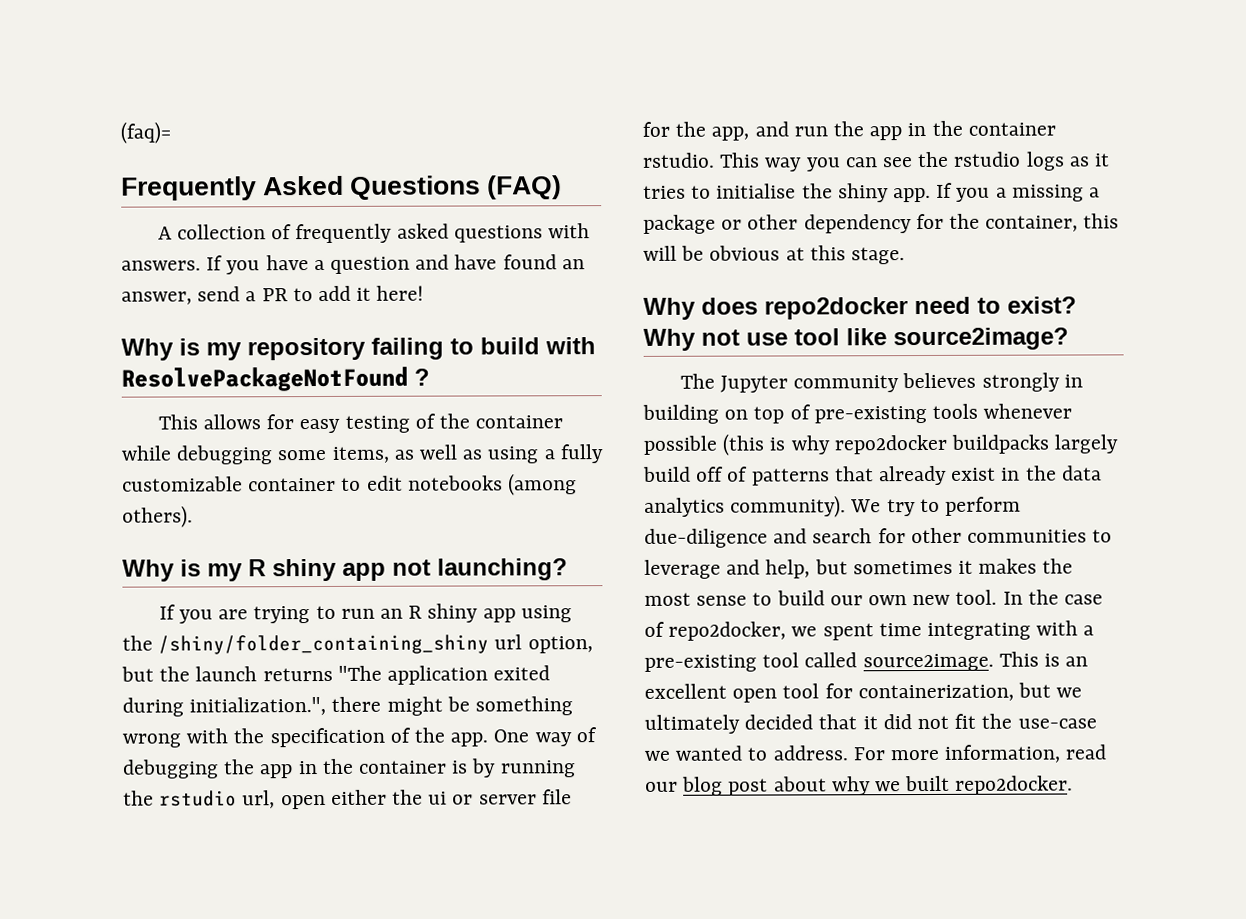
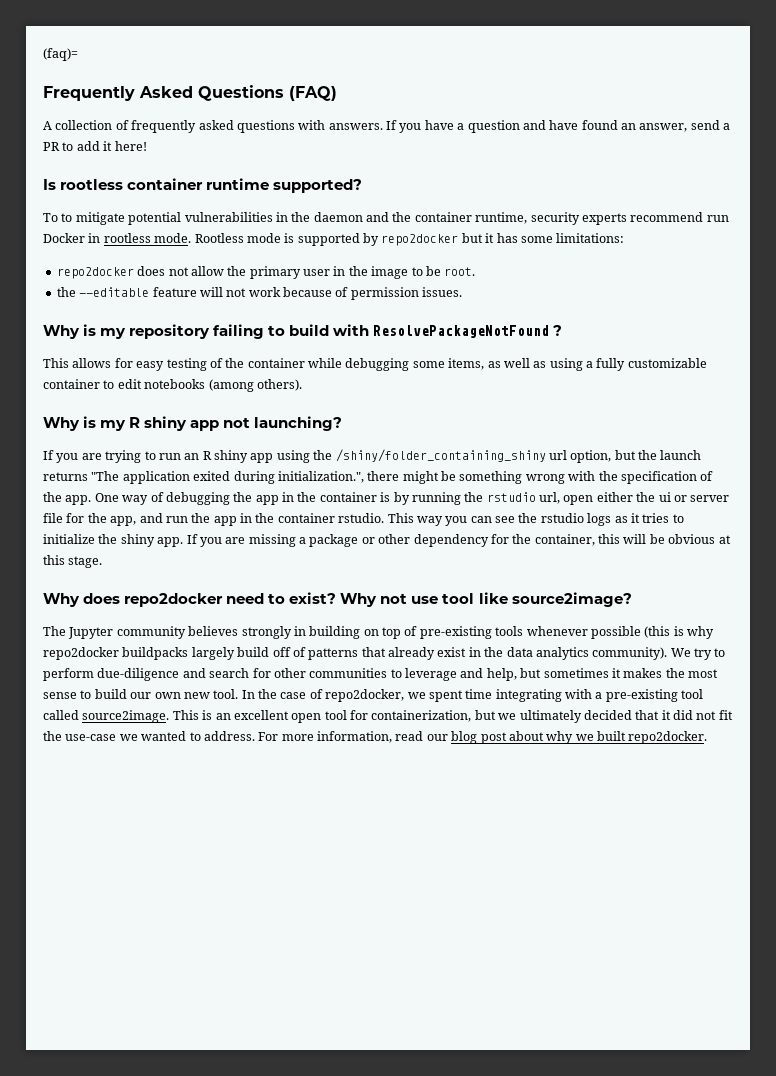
(425, 293) none -> [43,178,363,193] [43,212,729,225] [43,233,625,246] [56,266,476,279] [56,287,463,300] // Is rootless container runtime supported? // To to mitigate potential vulnerabilities in the daemon and the container runtime, security experts recommend run Docker in rootless mode. Rootless mode is supported by repo2docker but it has some limitations: // repo2docker does not allow the primary user in the image to be root. // the --editable feature will not work because of permission issues.
[716,183,797,199] initialise -> [43,534,95,544] initialize
[995,187,1007,198] a -> [225,537,246,544] are

